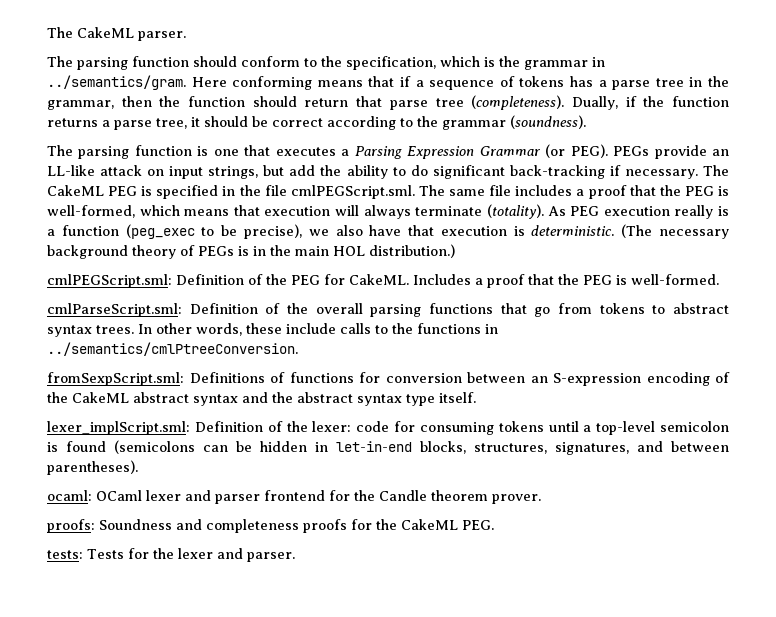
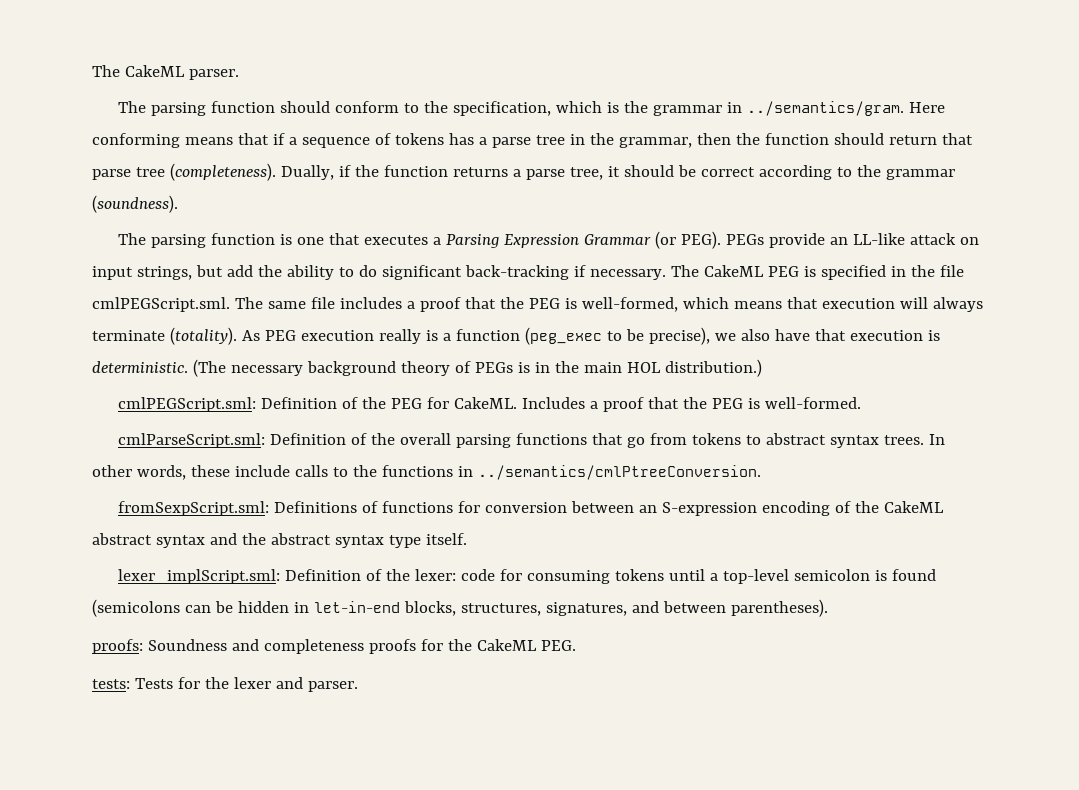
[47,490,541,504] // ocaml: OCaml lexer and parser frontend for the Candle theorem prover. -> (828, 608) none

